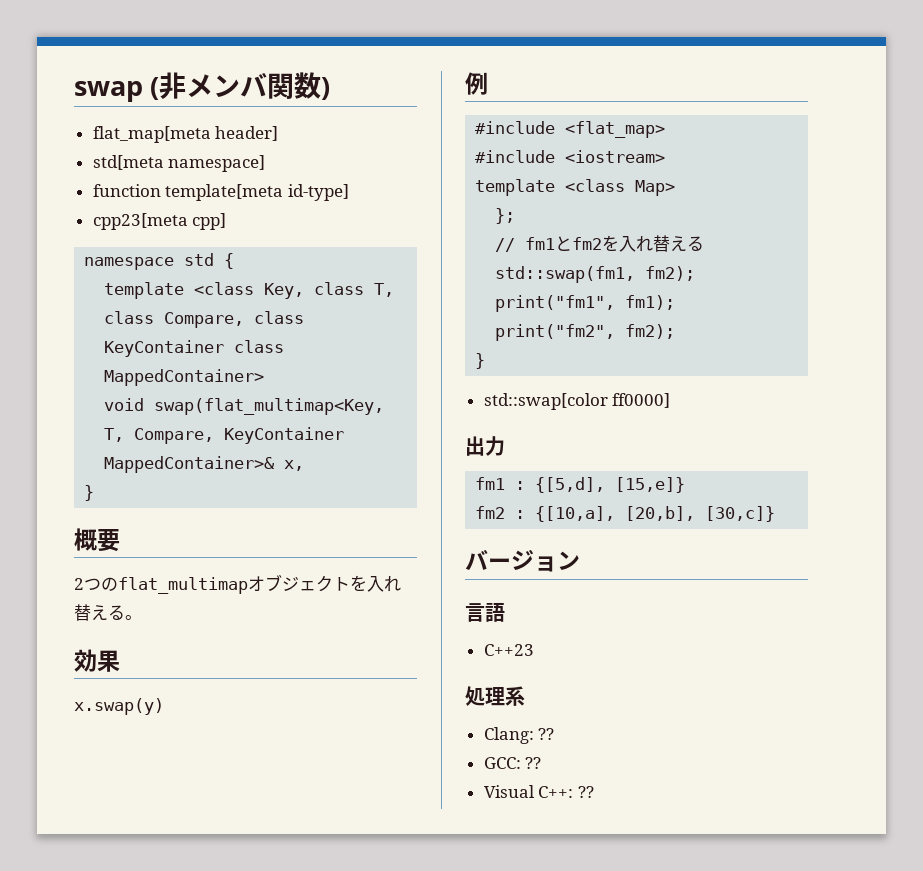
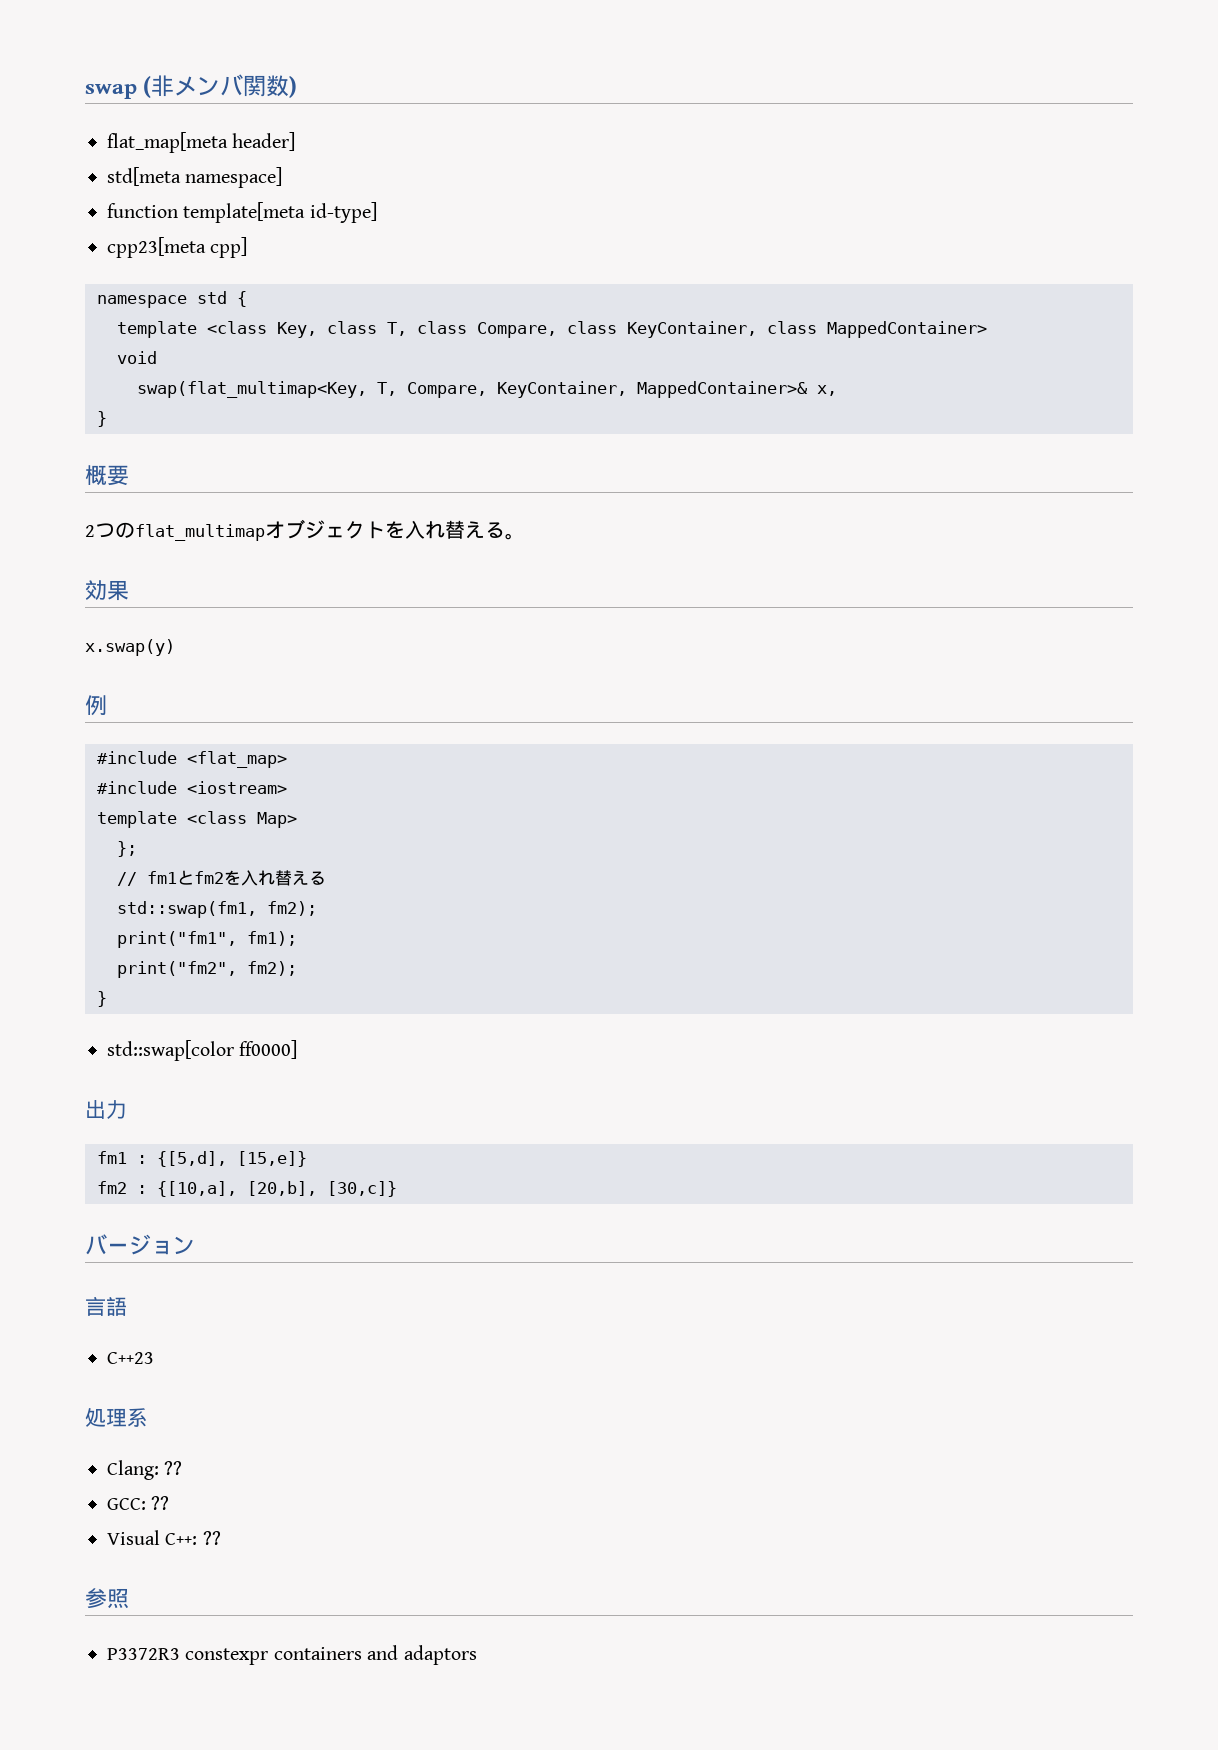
[104,340,225,357] KeyContainer -> [627,321,757,338] KeyContainer,
(145, 404) none -> (157, 357) //
[224,427,345,444] KeyContainer -> [497,381,627,398] KeyContainer,
(594, 792) none -> [85,1588,129,1609] [107,1645,477,1665] // 参照 // P3372R3 constexpr containers and adaptors

